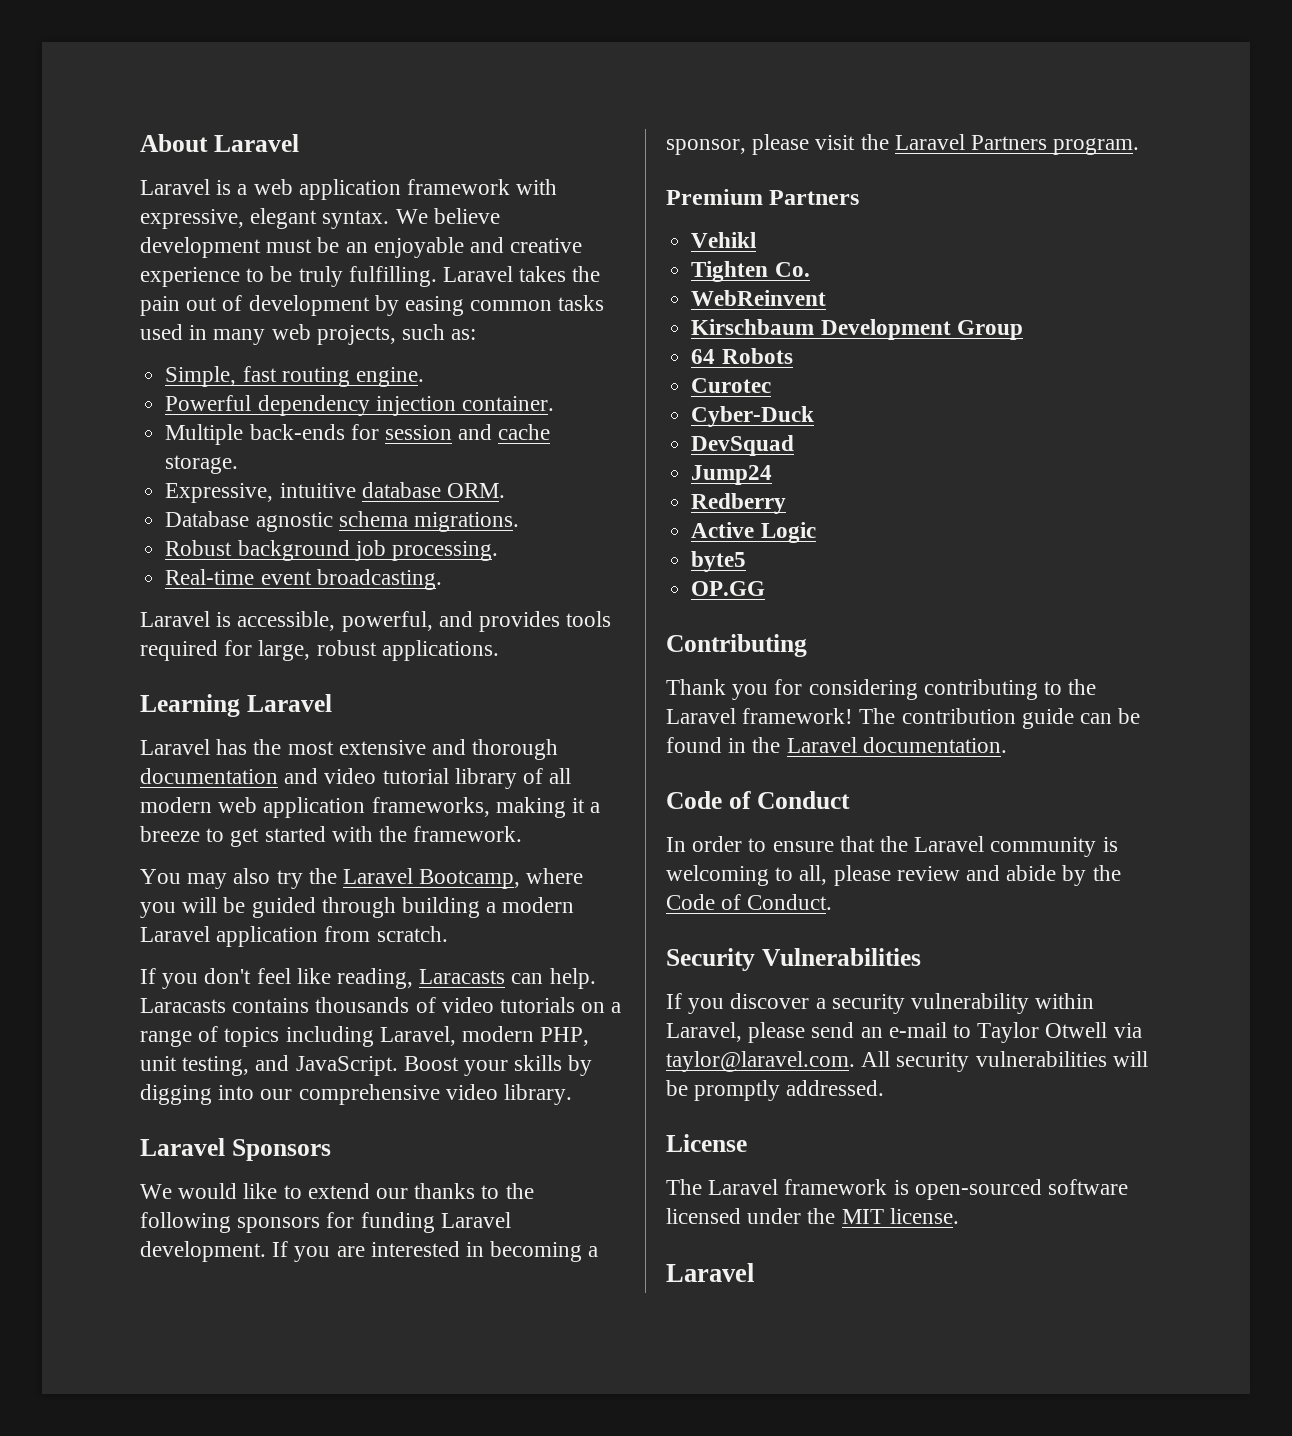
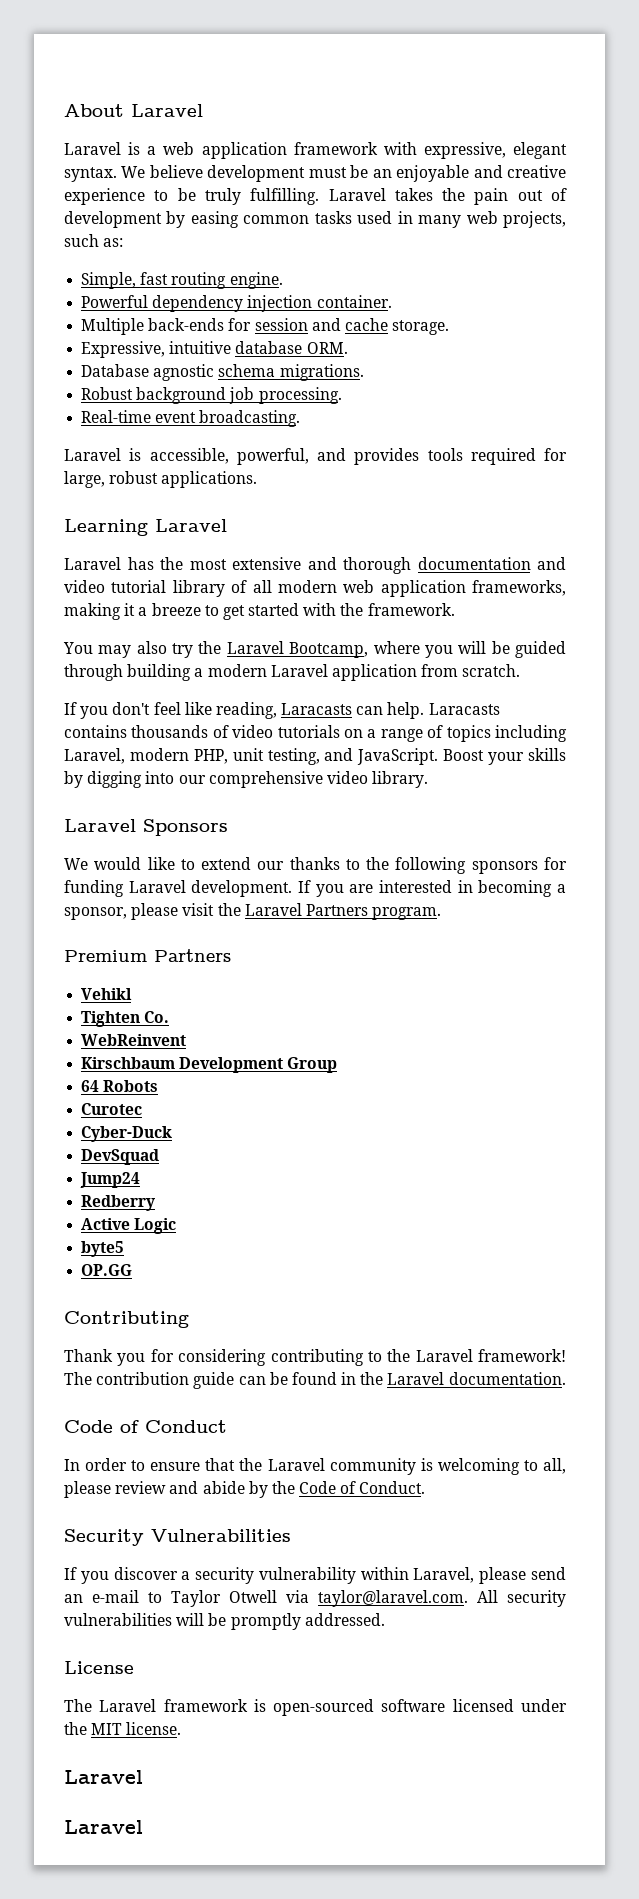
(754, 1272) none -> [64,1820,143,1834] // Laravel

